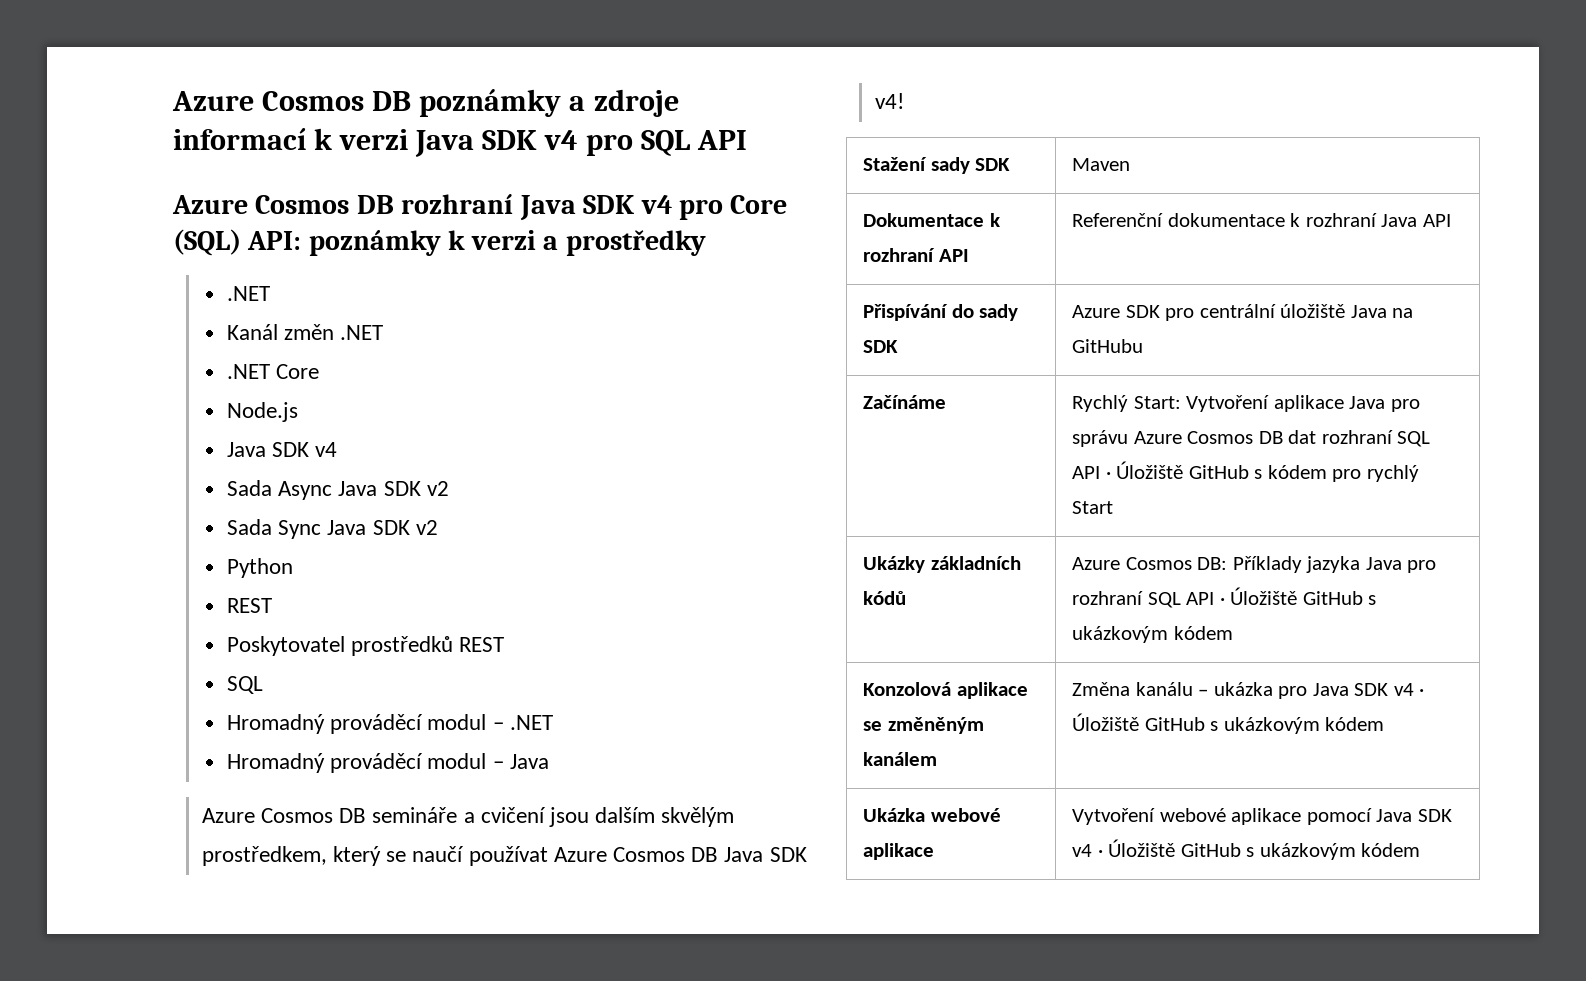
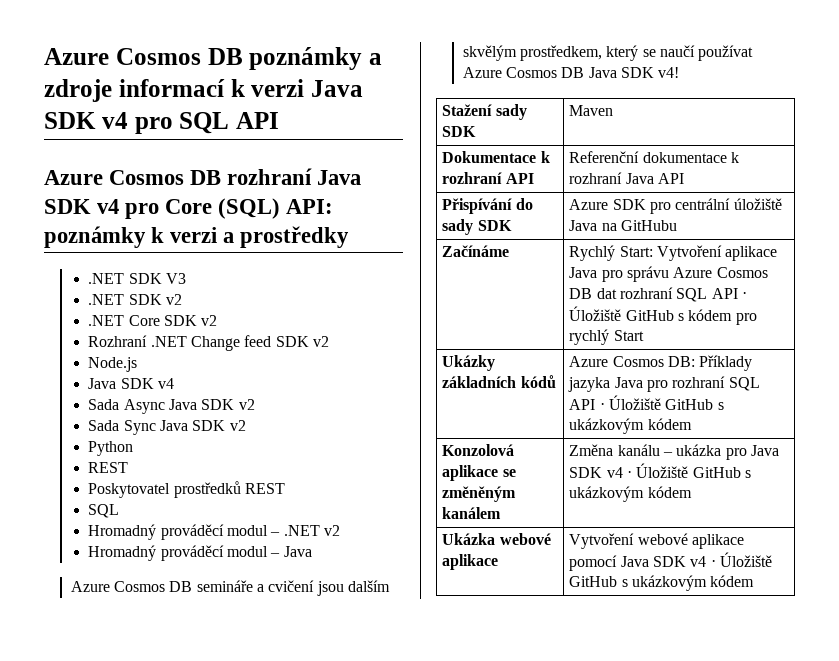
[227,324,384,340] // Kanál změn .NET -> [128,273,187,284] [88,294,183,305] SDK V3 // .NET SDK v2
(320, 371) none -> [164,315,218,326] [88,335,330,351] SDK v2 // Rozhraní .NET Change feed SDK v2
(553, 722) none -> [324,525,341,536] v2

